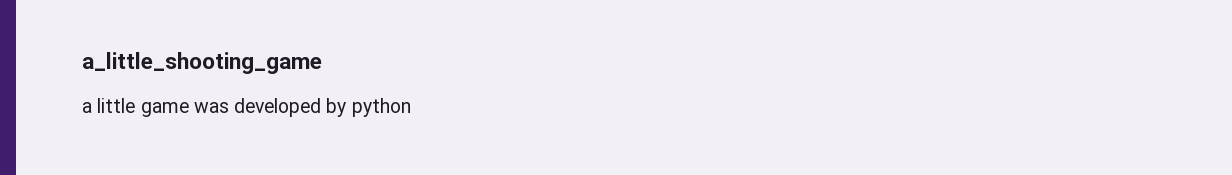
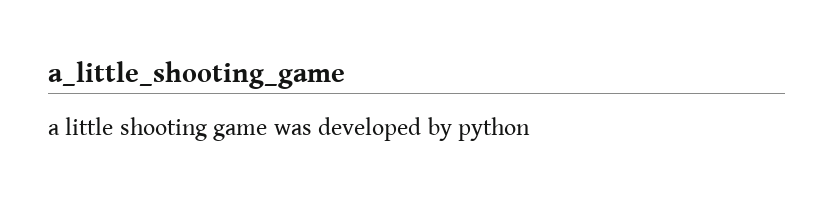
(136, 105) none -> [119,117,207,141] shooting

